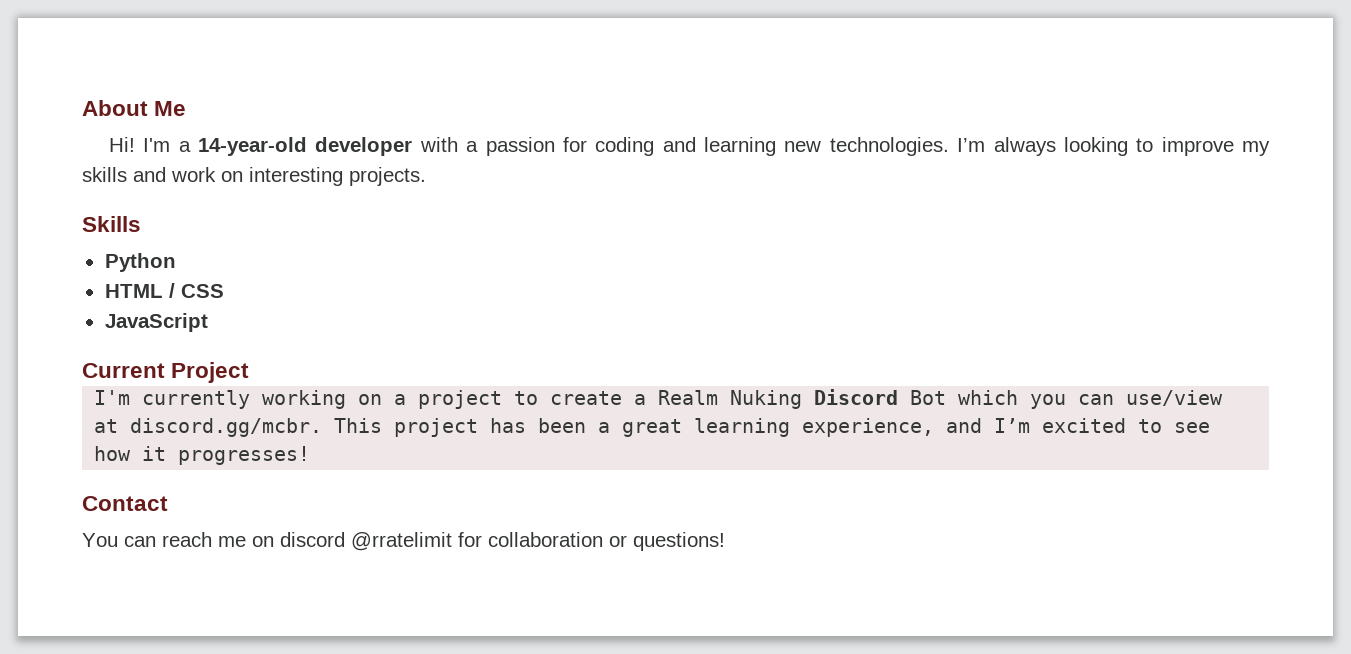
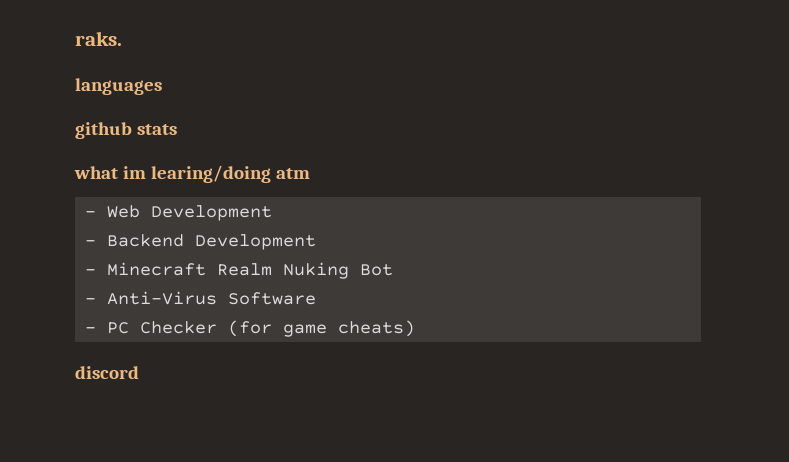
[82,100,187,116] [108,137,1271,156] [82,167,426,186] [82,216,141,232] [104,253,176,272] [104,283,224,298] [104,313,208,332] [82,362,250,383] [94,390,647,409] About Me // Hi! I'm a 14-year-old developer with a passion for coding and learning new technologies. I’m always looking to improve my skills and work on interesting projects. // Skills // Python // HTML / CSS // JavaScript // Current Project // I'm currently working on a project to create a -> [75,31,122,46] [75,78,162,95] [75,122,178,139] [74,165,311,183] [85,205,273,221] [85,234,317,250] [85,262,207,276] raks. // languages // github stats // what im learing/doing atm // - Web Development // - Backend Development // - Minecraft
[814,389,899,405] Discord -> (350, 270) none
[958,390,1224,409] [94,418,1211,437] [94,446,311,465] [82,496,168,511] [82,532,725,551] which you can use/view at discord.gg/mcbr. This project has been a great learning experience, and I’m excited to see how it progresses! // Contact // You can reach me on discord @rratelimit for collaboration or questions! -> [85,291,317,305] [85,320,416,337] [75,366,139,379] // - Anti-Virus Software // - PC Checker (for game cheats) // discord

